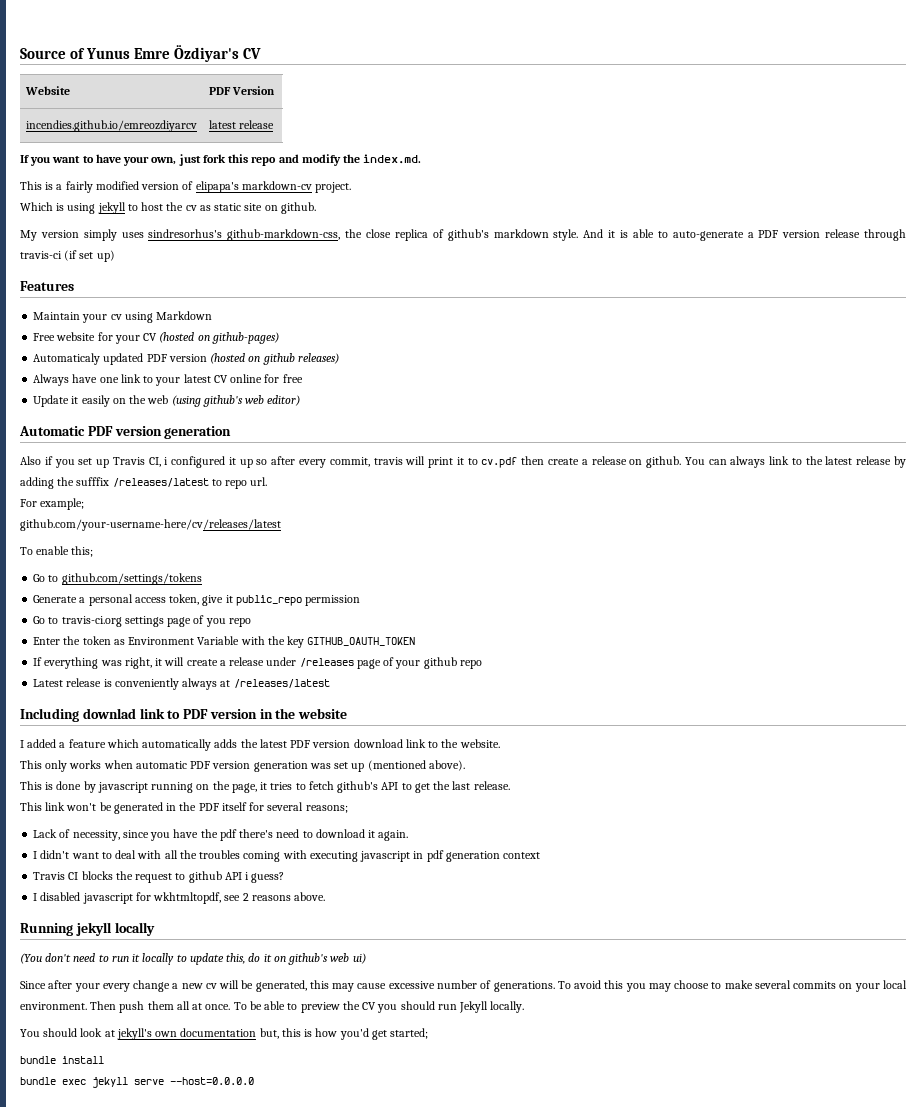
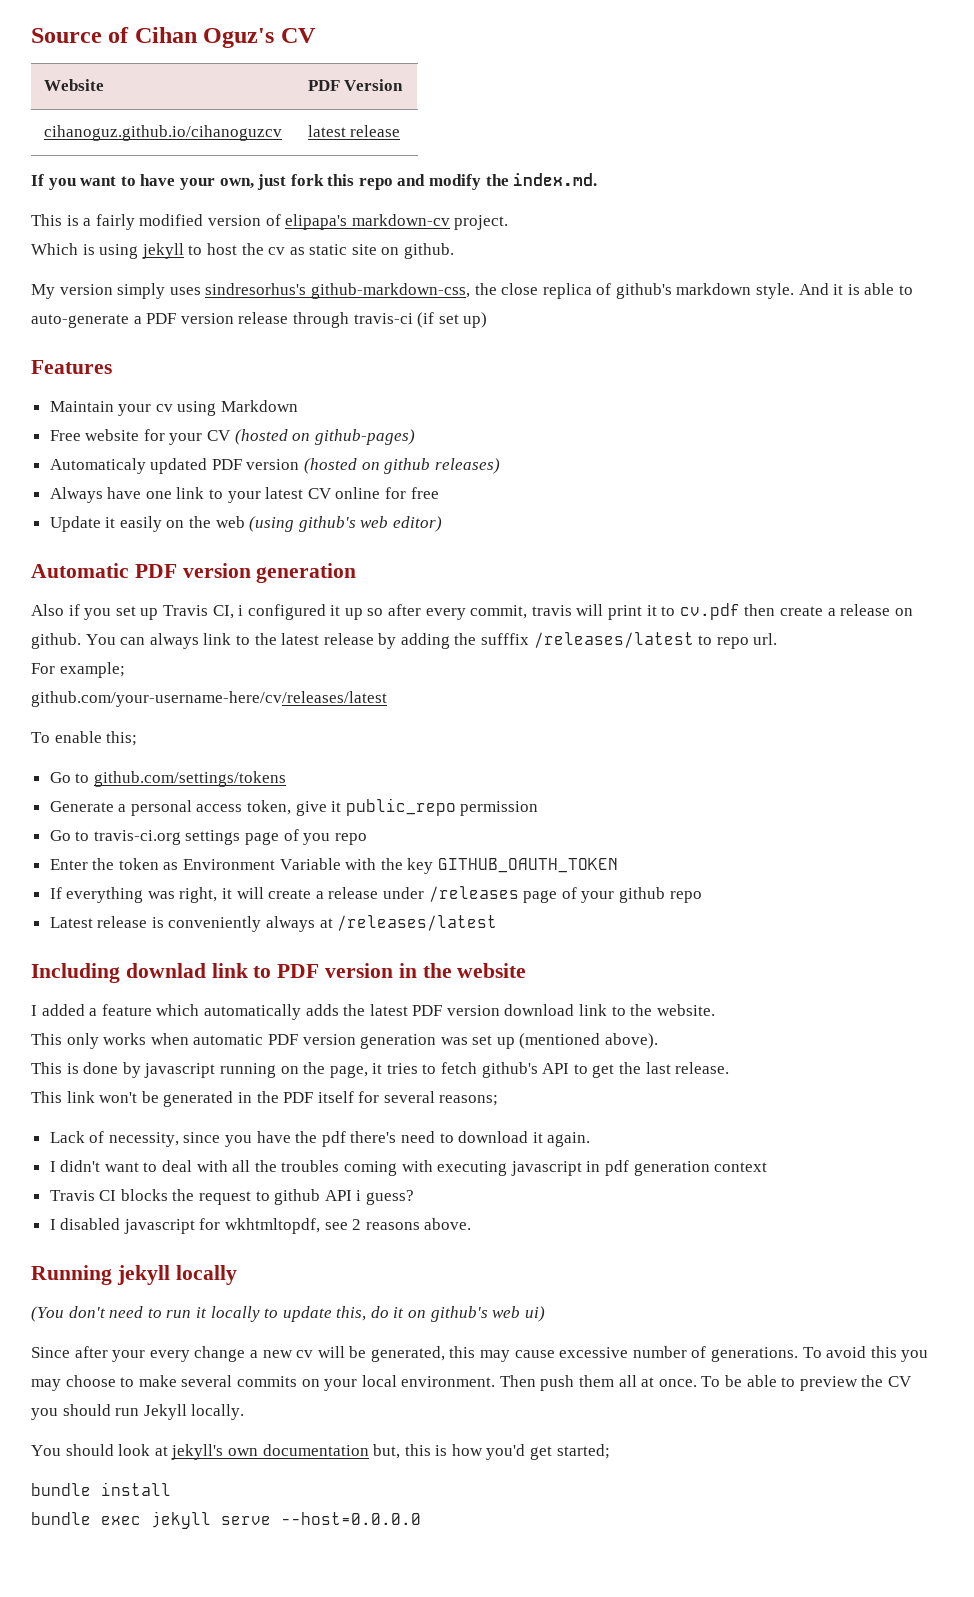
[86,45,240,62] Yunus Emre Özdiyar's -> [134,27,275,48] Cihan Oguz's
[25,120,197,132] incendies.github.io/emreozdiyarcv -> [43,125,282,141] cihanoguz.github.io/cihanoguzcv

